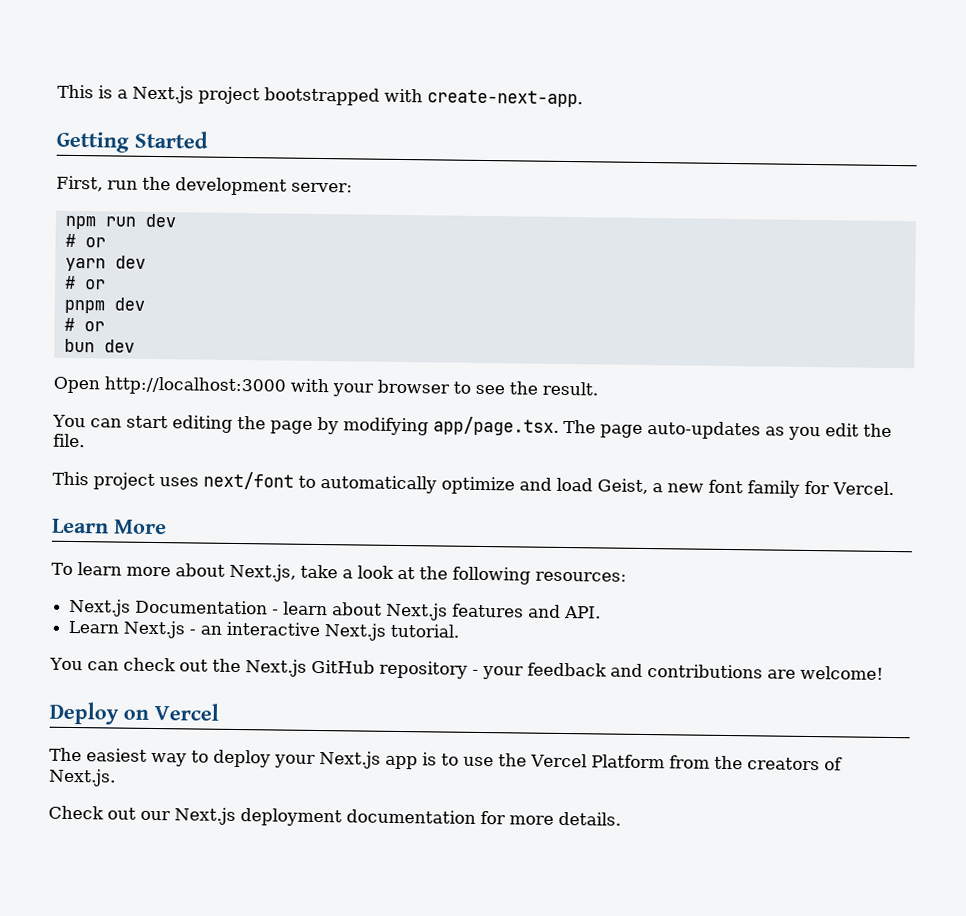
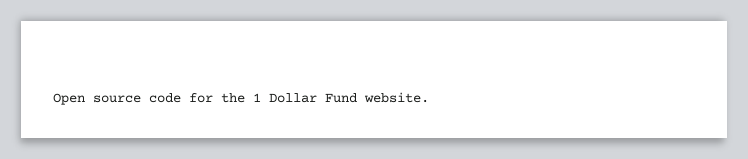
[57,84,583,108] [56,130,208,153] [56,175,353,196] [64,213,176,230] [64,233,106,248] [64,255,146,272] [64,275,106,290] [63,297,145,314] [63,317,105,332] [63,338,135,353] [53,376,598,397] [52,414,892,441] [53,433,85,448] [52,471,894,498] [52,518,167,535] [51,562,627,585] [69,598,602,621] [68,620,460,641] [49,657,884,680] [49,701,219,725] [49,747,843,771] [48,768,116,787] [48,805,621,827] This is a Next.js project bootstrapped with create-next-app. // Getting Started // First, run the development server: // npm run dev // # or // yarn dev // # or // pnpm dev // # or // bun dev // Open http://localhost:3000 with your browser to see the result. // You can start editing the page by modifying app/page.tsx. The page auto-updates as you edit the file. // This project uses next/font to automatically optimize and load Geist, a new font family for Vercel. // Learn More // To learn more about Next.js, take a look at the following resources: // Next.js Documentation - learn about Next.js features and API. // Learn Next.js - an interactive Next.js tutorial. // You can check out the Next.js GitHub repository - your feedback and contributions are welcome! // Deploy on Vercel // The easiest way to deploy your Next.js app is to use the Vercel Platform from the creators of Next.js. // Check out our Next.js deployment documentation for more details. -> [53,92,429,105] Open source code for the 1 Dollar Fund website.

